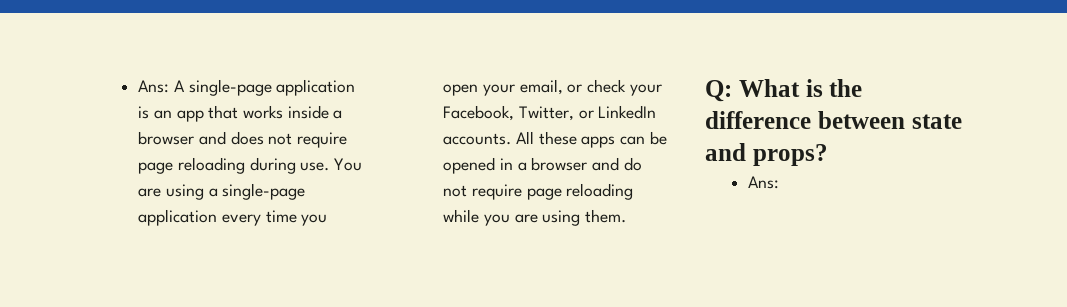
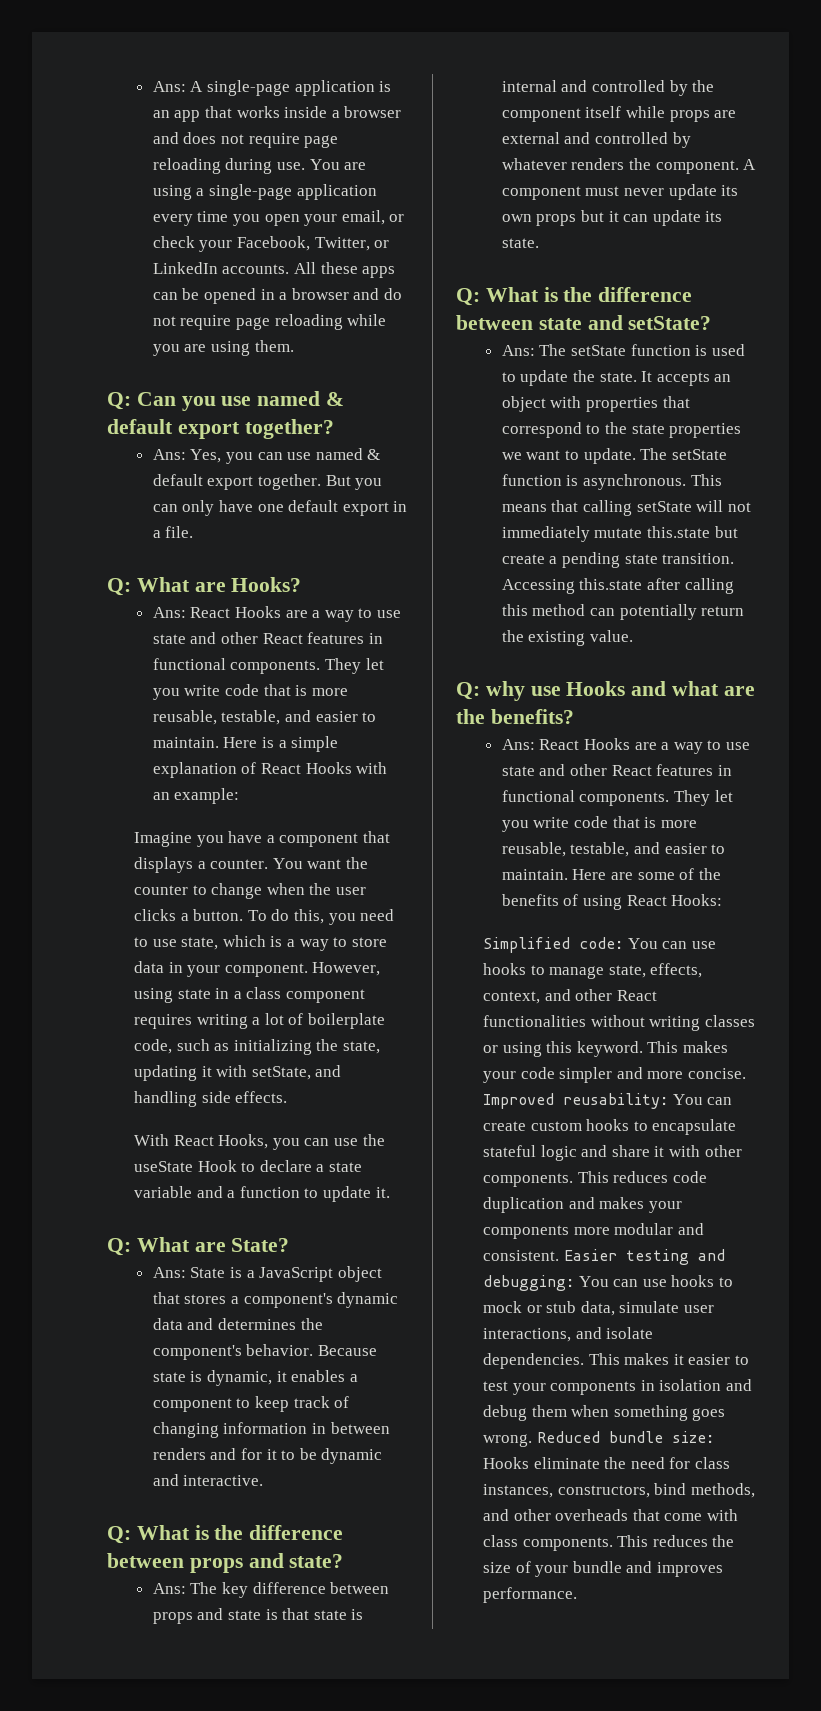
(626, 216) none -> [107,391,345,411] [107,419,334,439] [152,448,381,464] [152,474,383,490] [152,500,408,516] [152,526,194,538] [107,577,302,596] [152,606,401,622] [152,632,383,644] [152,658,384,674] [152,684,348,700] [152,710,377,725] [152,736,339,752] [152,762,388,778] [152,788,240,804] [134,831,390,847] [134,857,368,873] [134,883,366,899] [134,909,395,925] [134,935,387,951] [134,961,381,977] [134,987,365,1003] [134,1013,385,1029] [134,1039,380,1055] [134,1065,342,1081] [134,1091,288,1107] [134,1134,385,1150] [134,1160,362,1172] [134,1186,390,1202] [107,1237,290,1256] [152,1266,382,1282] [152,1292,399,1308] [152,1318,323,1330] [152,1344,377,1360] [152,1370,358,1386] [152,1396,350,1412] [152,1422,390,1438] [152,1448,383,1464] [152,1474,264,1486] [107,1525,344,1544] [107,1553,344,1573] [152,1582,390,1598] [152,1608,364,1624] [501,80,715,96] [501,106,737,122] [501,132,691,148] [501,158,757,174] [501,184,739,200] [501,210,723,226] [501,238,539,248] // Q: Can you use named & default export together? // Ans: Yes, you can use named & default export together. But you can only have one default export in a file. // Q: What are Hooks? // Ans: React Hooks are a way to use state and other React features in functional components. They let you write code that is more reusable, testable, and easier to maintain. Here is a simple explanation of React Hooks with an example: // Imagine you have a component that displays a counter. You want the counter to change when the user clicks a button. To do this, you need to use state, which is a way to store data in your component. However, using state in a class component requires writing a lot of boilerplate code, such as initializing the state, updating it with setState, and handling side effects. // With React Hooks, you can use the useState Hook to declare a state variable and a function to update it. // Q: What are State? // Ans: State is a JavaScript object that stores a component's dynamic data and determines the component's behavior. Because state is dynamic, it enables a component to keep track of changing information in between renders and for it to be dynamic and interactive. // Q: What is the difference between props and state? // Ans: The key difference between props and state is that state is internal and controlled by the component itself while props are external and controlled by whatever renders the component. A component must never update its own props but it can update its state.
[752,144,828,166] [748,176,780,189] props? // Ans: -> [628,316,712,330] [501,344,745,356] [501,370,732,386] [501,396,690,412] [501,422,742,438] [501,448,727,464] [501,474,722,490] [501,500,751,516] [501,526,738,542] [501,552,735,568] [501,578,734,594] [501,604,745,620] [501,630,633,646] [456,681,755,701] [456,709,574,724] [501,738,750,754] [501,764,732,776] [501,790,733,806] [501,816,697,832] [501,842,726,857] [501,868,721,880] [501,894,723,910] [483,937,716,953] [483,963,703,979] [483,989,657,1004] [483,1015,755,1031] [483,1041,728,1057] [483,1067,746,1083] [483,1093,733,1109] [483,1119,737,1135] [483,1145,742,1161] [483,1171,707,1187] [483,1197,682,1213] [483,1223,704,1239] [483,1249,725,1265] [483,1275,733,1291] [483,1301,714,1316] [483,1327,654,1342] [483,1353,749,1369] [483,1379,752,1395] [483,1405,726,1421] [483,1431,714,1447] [483,1457,730,1469] [483,1483,755,1498] [483,1509,738,1521] [483,1535,735,1551] [483,1561,723,1577] [483,1587,578,1603] setState? // Ans: The setState function is used to update the state. It accepts an object with properties that correspond to the state properties we want to update. The setState function is asynchronous. This means that calling setState will not immediately mutate this.state but create a pending state transition. Accessing this.state after calling this method can potentially return the existing value. // Q: why use Hooks and what are the benefits? // Ans: React Hooks are a way to use state and other React features in functional components. They let you write code that is more reusable, testable, and easier to maintain. Here are some of the benefits of using React Hooks: // Simplified code: You can use hooks to manage state, effects, context, and other React functionalities without writing classes or using this keyword. This makes your code simpler and more concise. Improved reusability: You can create custom hooks to encapsulate stateful logic and share it with other components. This reduces code duplication and makes your components more modular and consistent. Easier testing and debugging: You can use hooks to mock or stub data, simulate user interactions, and isolate dependencies. This makes it easier to test your components in isolation and debug them when something goes wrong. Reduced bundle size: Hooks eliminate the need for class instances, constructors, bind methods, and other overheads that come with class components. This reduces the size of your bundle and improves performance.

